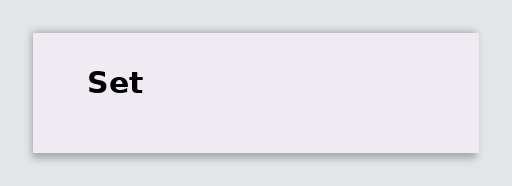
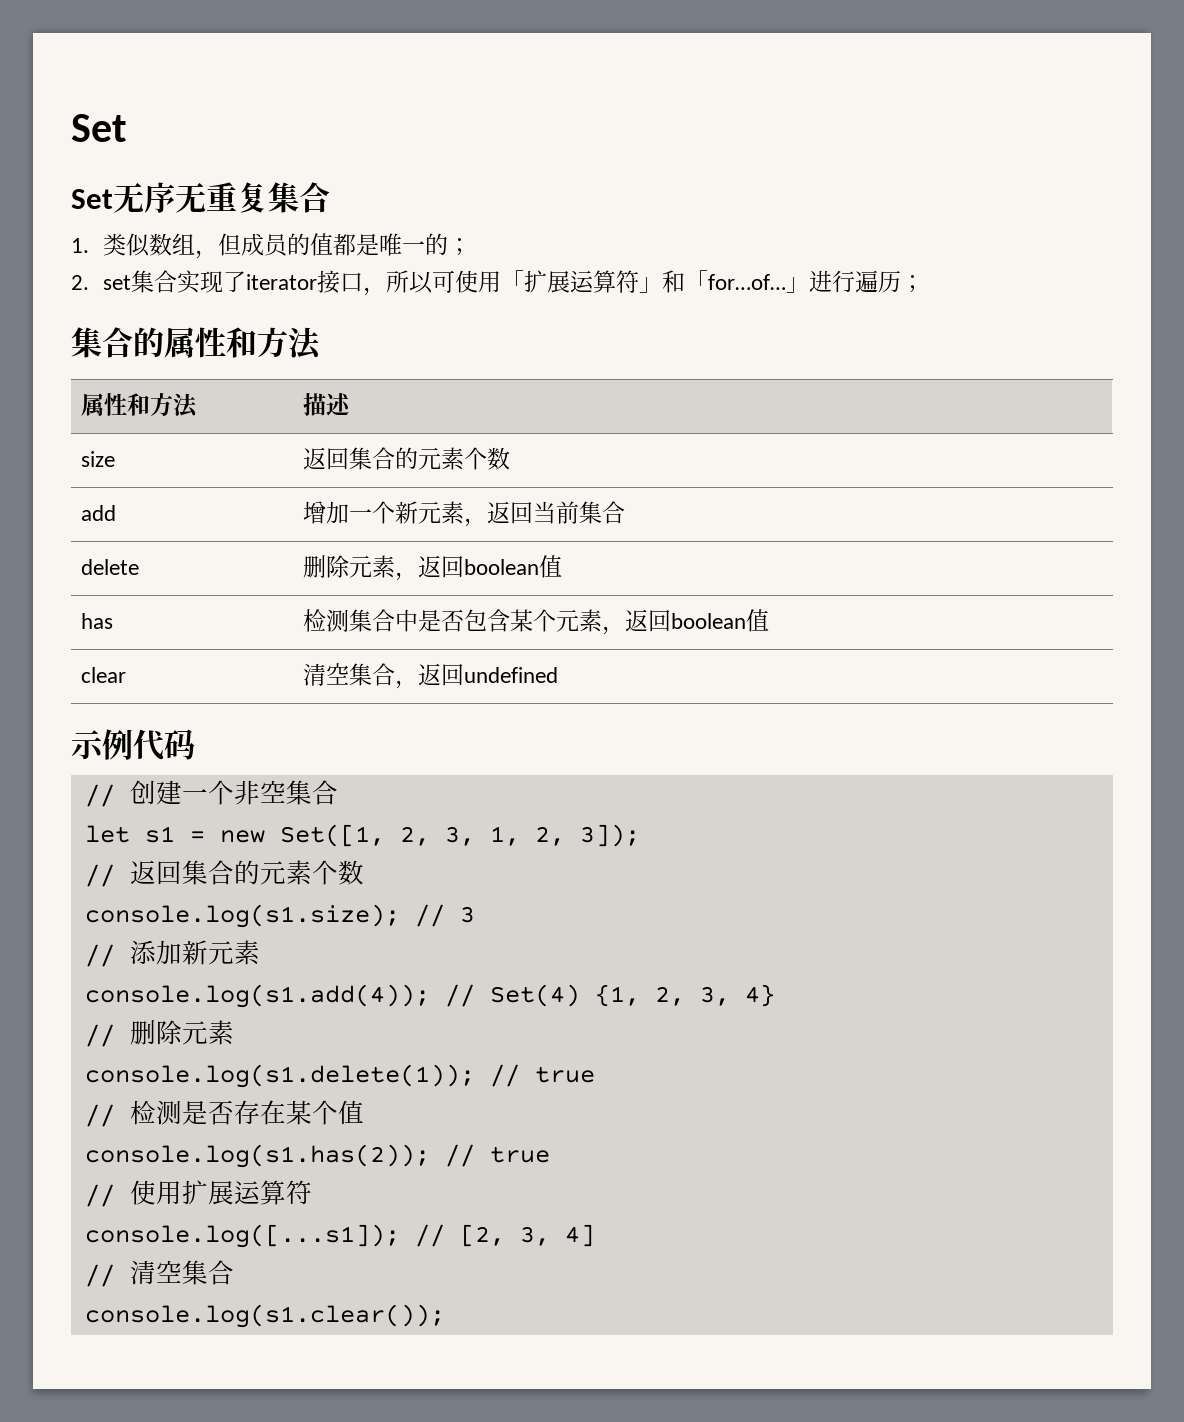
[87,71,143,93] Set -> [71,114,127,142] [71,182,330,213] [71,233,472,259] [71,270,925,296] [71,327,322,360] [80,393,198,418] [302,393,351,416] [80,451,115,467] [302,447,510,470] [80,505,116,521] [302,501,625,527] [80,559,139,575] [302,555,562,581] [80,613,113,629] [302,609,769,635] [80,667,126,683] [302,663,558,689] [71,729,195,761] [84,780,338,807] [84,824,640,847] [84,860,364,887] [84,904,475,928] [84,940,260,967] [84,984,775,1008] [84,1020,234,1047] [84,1064,595,1088] [84,1100,364,1127] [84,1144,550,1168] [84,1180,312,1207] [84,1224,595,1248] [84,1260,234,1287] [84,1304,445,1328] Set // Set无序无重复集合 // 1.类似数组，但成员的值都是唯一的； // 2. set集合实现了iterator接口，所以可使用「扩展运算符」和「for…of…」进行遍历； // 集合的属性和方法 // 属性和方法 | 描述 // size | 返回集合的元素个数 // add | 增加一个新元素，返回当前集合 // delete | 删除元素，返回boolean值 // has | 检测集合中是否包含某个元素，返回boolean值 // clear | 清空集合，返回undefined // 示例代码 // // 创建一个非空集合 // let s1 = new Set([1, 2, 3, 1, 2, 3]); // // 返回集合的元素个数 // console.log(s1.size); // 3 // // 添加新元素 // console.log(s1.add(4)); // Set(4) {1, 2, 3, 4} // // 删除元素 // console.log(s1.delete(1)); // true // // 检测是否存在某个值 // console.log(s1.has(2)); // true // // 使用扩展运算符 // console.log([...s1]); // [2, 3, 4] // // 清空集合 // console.log(s1.clear());

